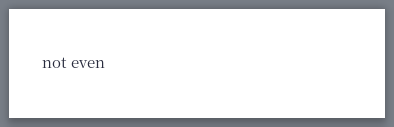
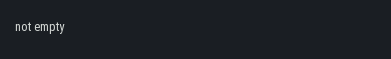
[71,60,106,68] even -> [34,22,66,34] empty

